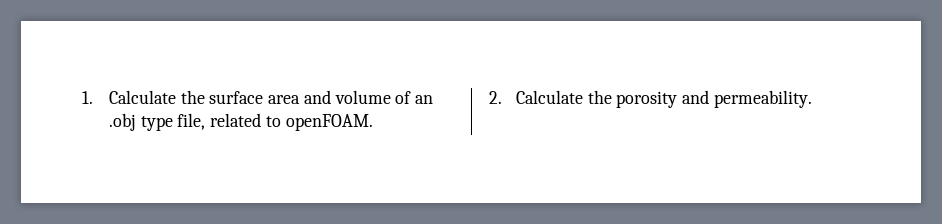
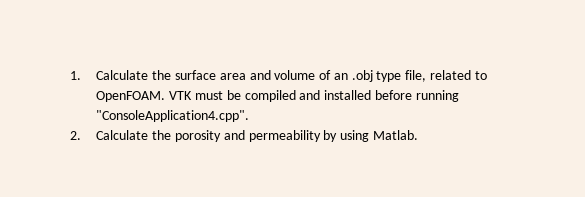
[285,114,373,131] openFOAM. -> [96,90,459,102] [96,110,250,122] OpenFOAM. VTK must be compiled and installed before running "ConsoleApplication4.cpp".
[713,90,812,108] permeability. -> [248,130,418,142] permeability by using Matlab.

